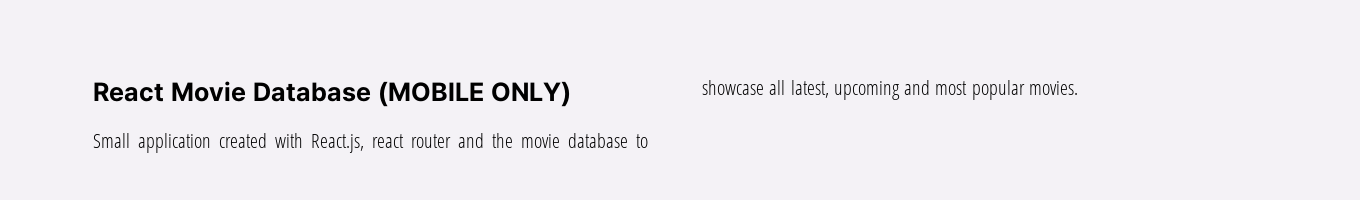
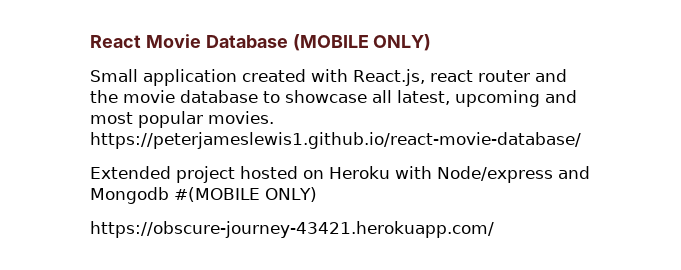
(1078, 88) none -> [90,132,581,149] [90,166,590,183] [90,187,317,204] [90,221,494,238] https://peterjameslewis1.github.io/react-movie-database/ // Extended project hosted on Heroku with Node/express and Mongodb #(MOBILE ONLY) // https://obscure-journey-43421.herokuapp.com/

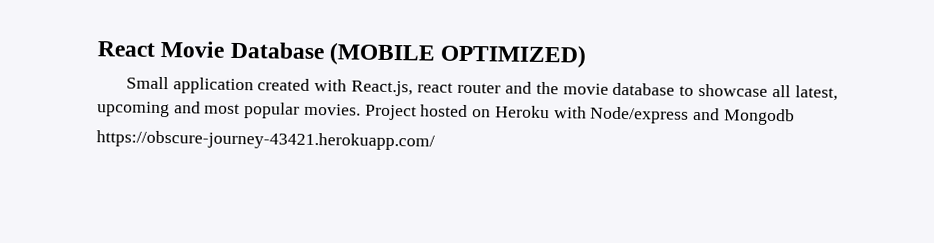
[373,34,432,51] ONLY) -> [440,43,588,68] OPTIMIZED)
[90,132,581,149] [90,166,235,183] https://peterjameslewis1.github.io/react-movie-database/ // Extended project -> [364,104,417,121] Project
[174,187,317,202] #(MOBILE ONLY) -> (795, 117) none

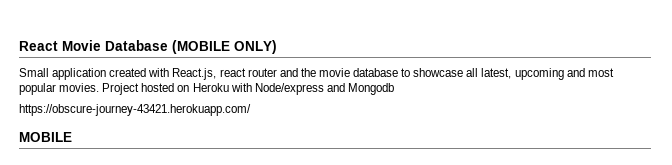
[440,43,588,68] OPTIMIZED) -> [234,40,277,54] ONLY)
(435, 140) none -> [19,132,72,142] // MOBILE

